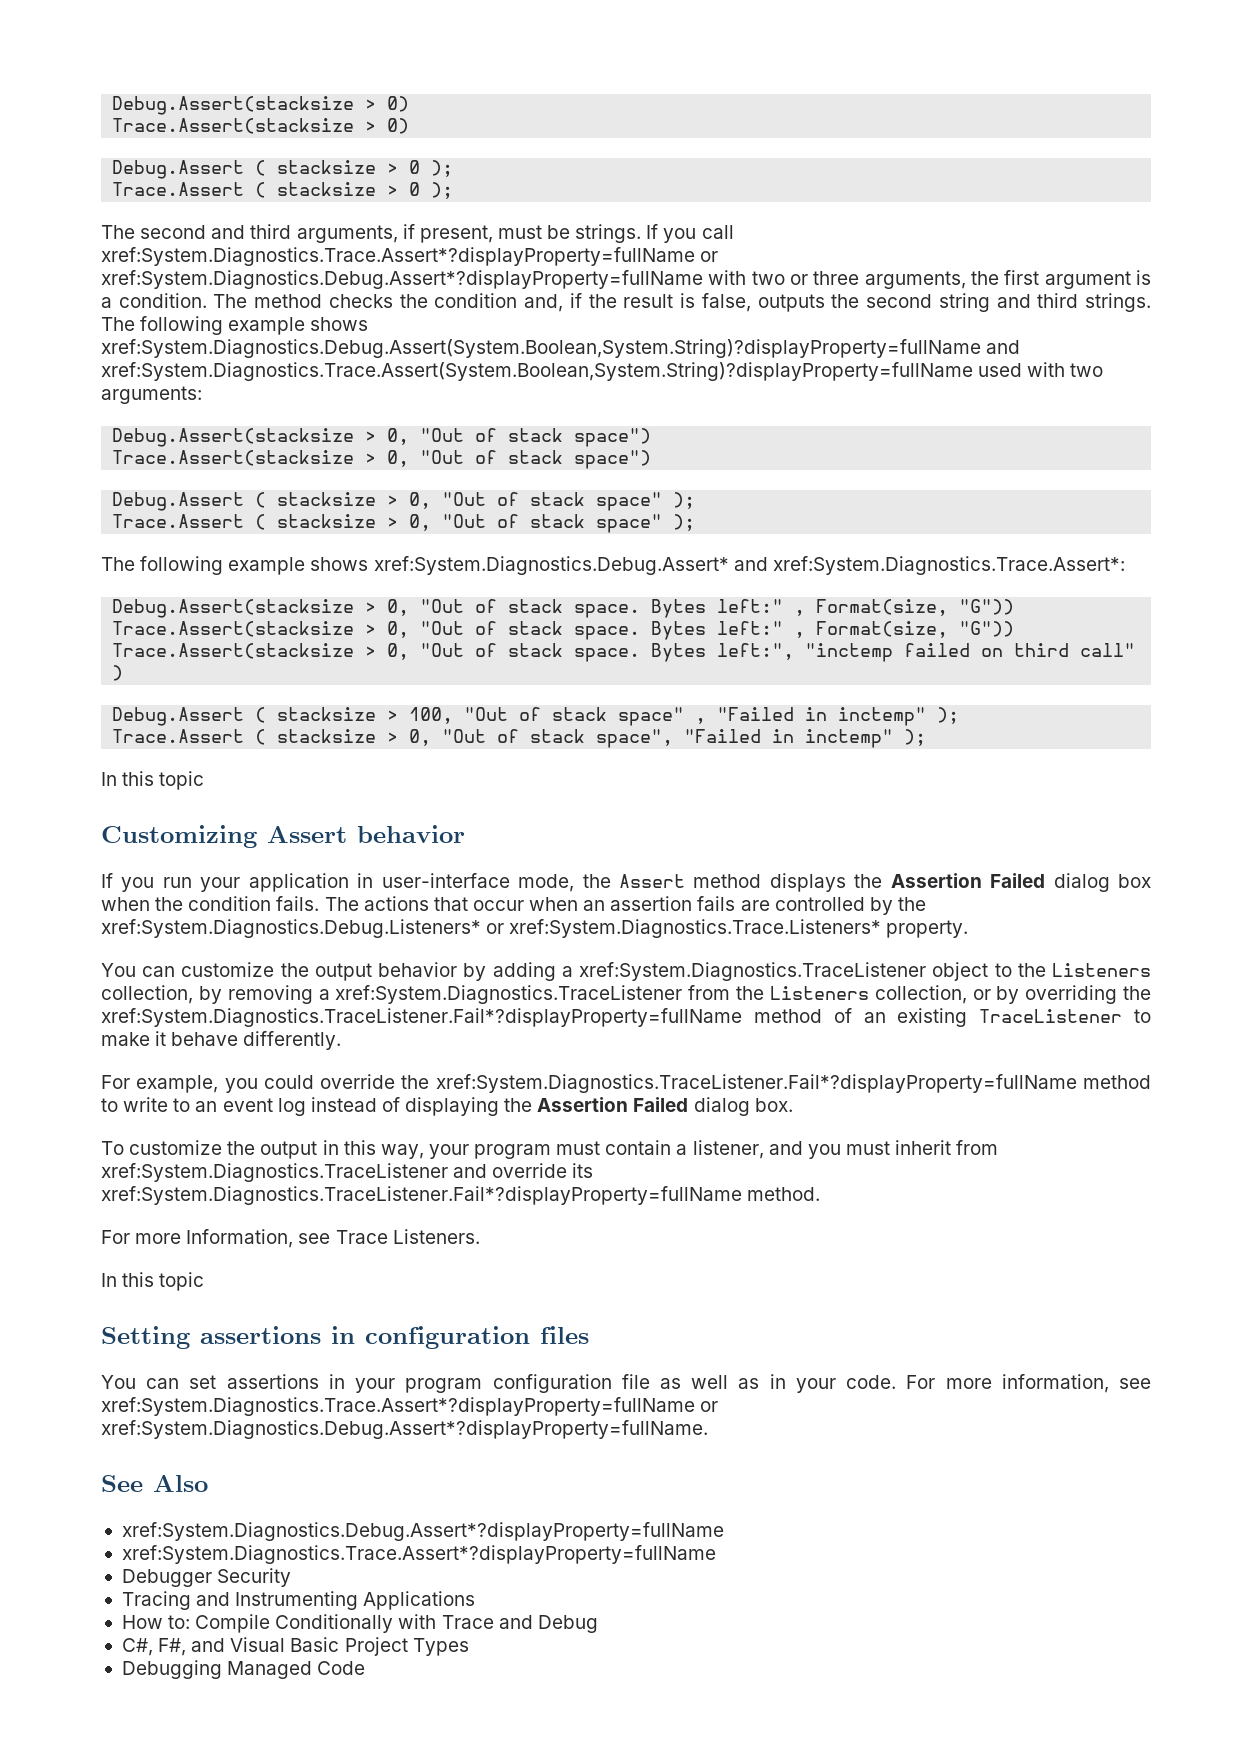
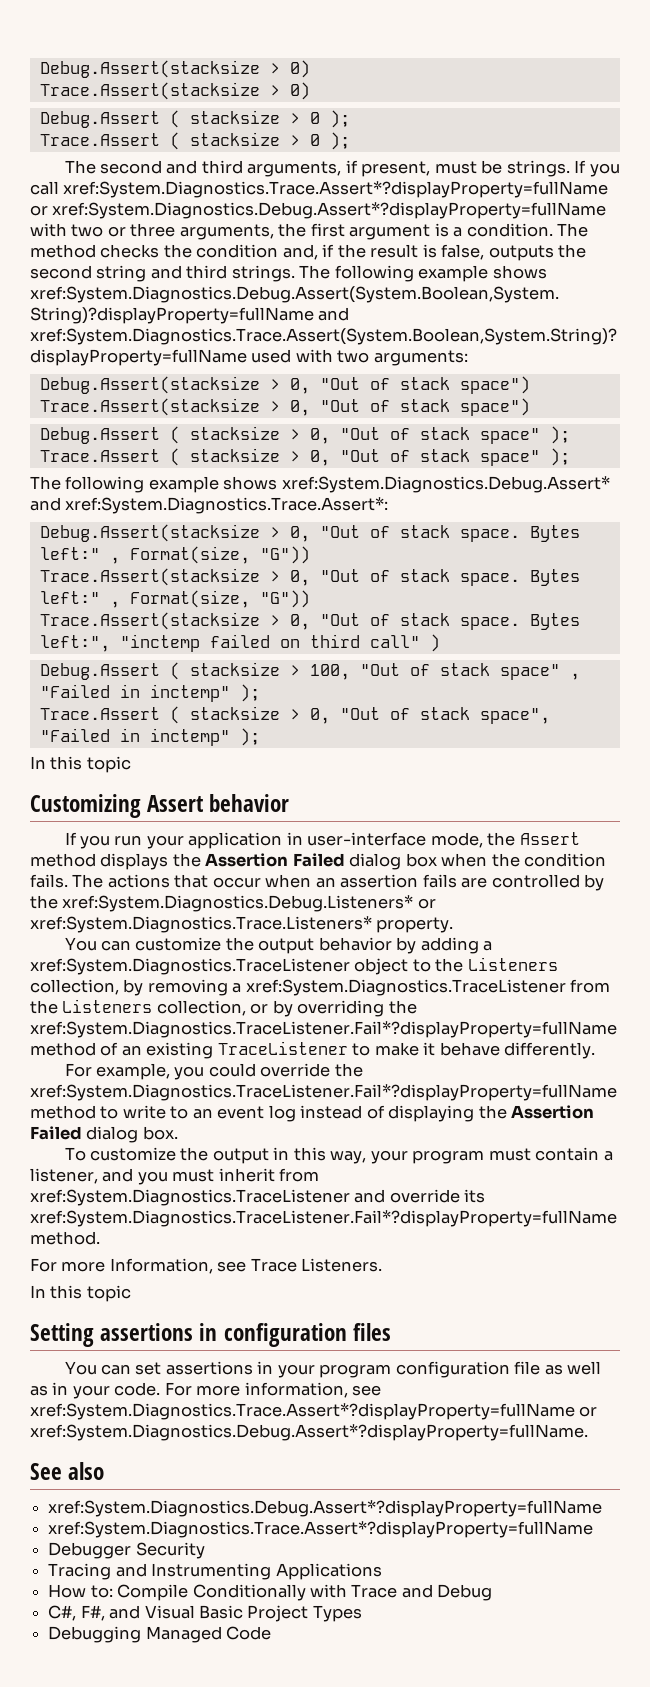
[153,1475,208,1492] Also -> [68,1462,105,1480] also

